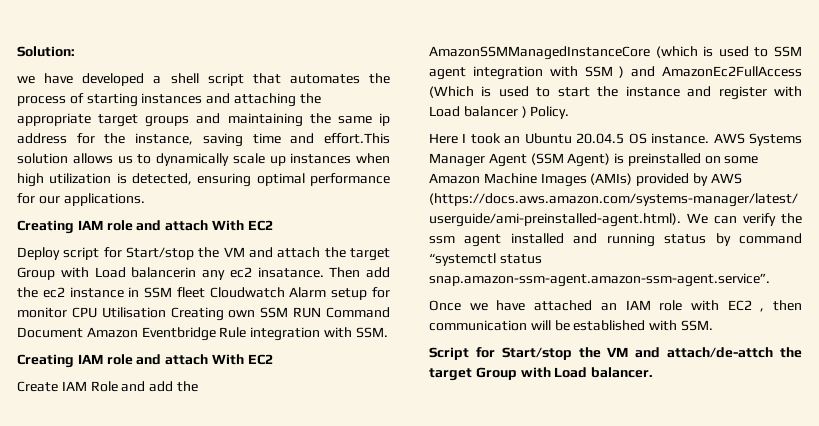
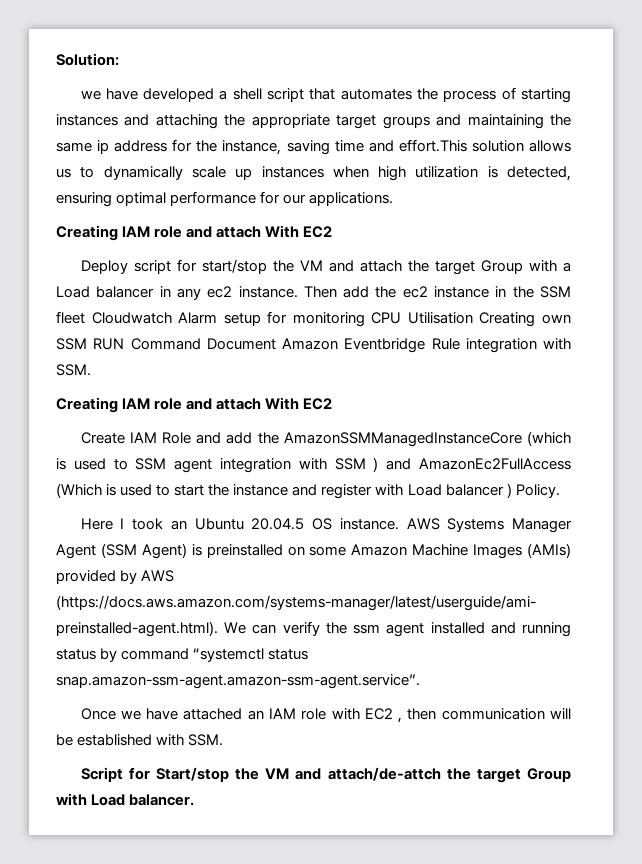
[126,247,195,260] Start/stop -> [201,259,267,274] start/stop
[94,267,197,278] Load balancerin -> [563,262,571,272] [56,286,171,298] a Load balancer in
[257,267,324,278] insatance. -> [238,286,298,298] instance.
(140, 292) none -> [512,286,534,298] the
[17,307,67,318] monitor -> [292,312,365,327] monitoring

